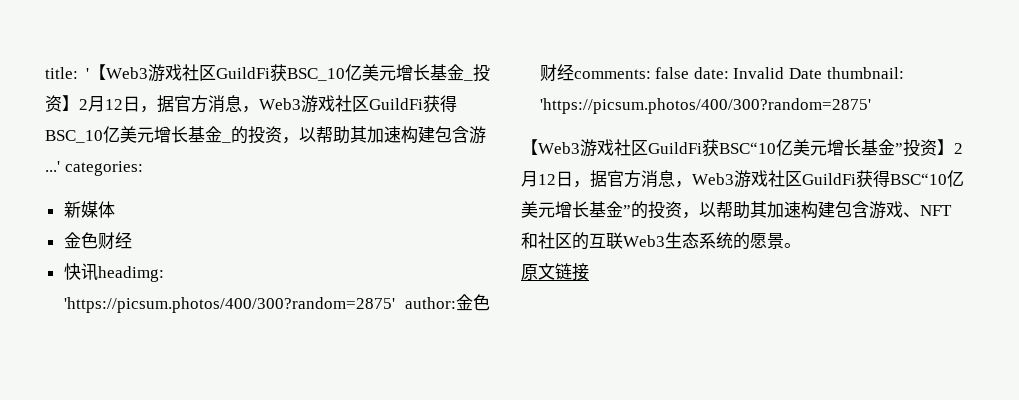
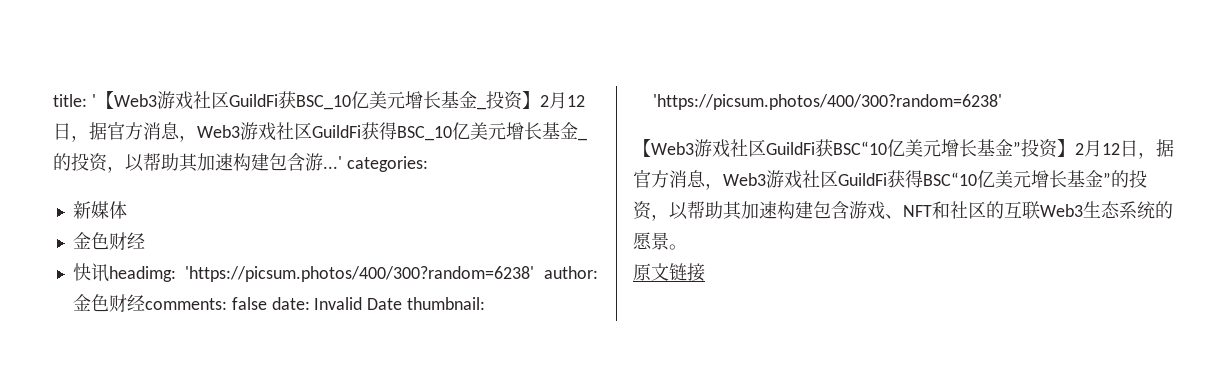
[63,297,395,313] 'https://picsum.photos/400/300?random=2875' -> [185,266,535,282] 'https://picsum.photos/400/300?random=6238'
[539,98,871,114] 'https://picsum.photos/400/300?random=2875' -> [652,94,1002,110] 'https://picsum.photos/400/300?random=6238'

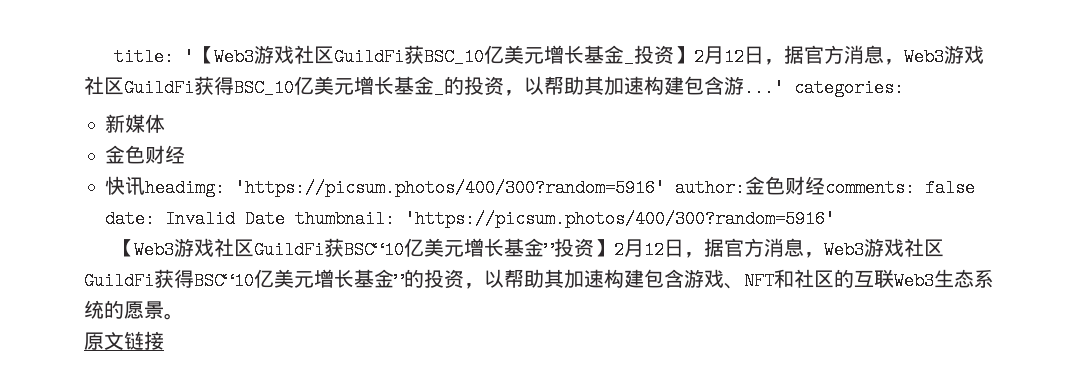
[185,266,535,282] 'https://picsum.photos/400/300?random=6238' -> [235,179,666,197] 'https://picsum.photos/400/300?random=5916'
[652,94,1002,110] 'https://picsum.photos/400/300?random=6238' -> [405,210,836,228] 'https://picsum.photos/400/300?random=5916'

